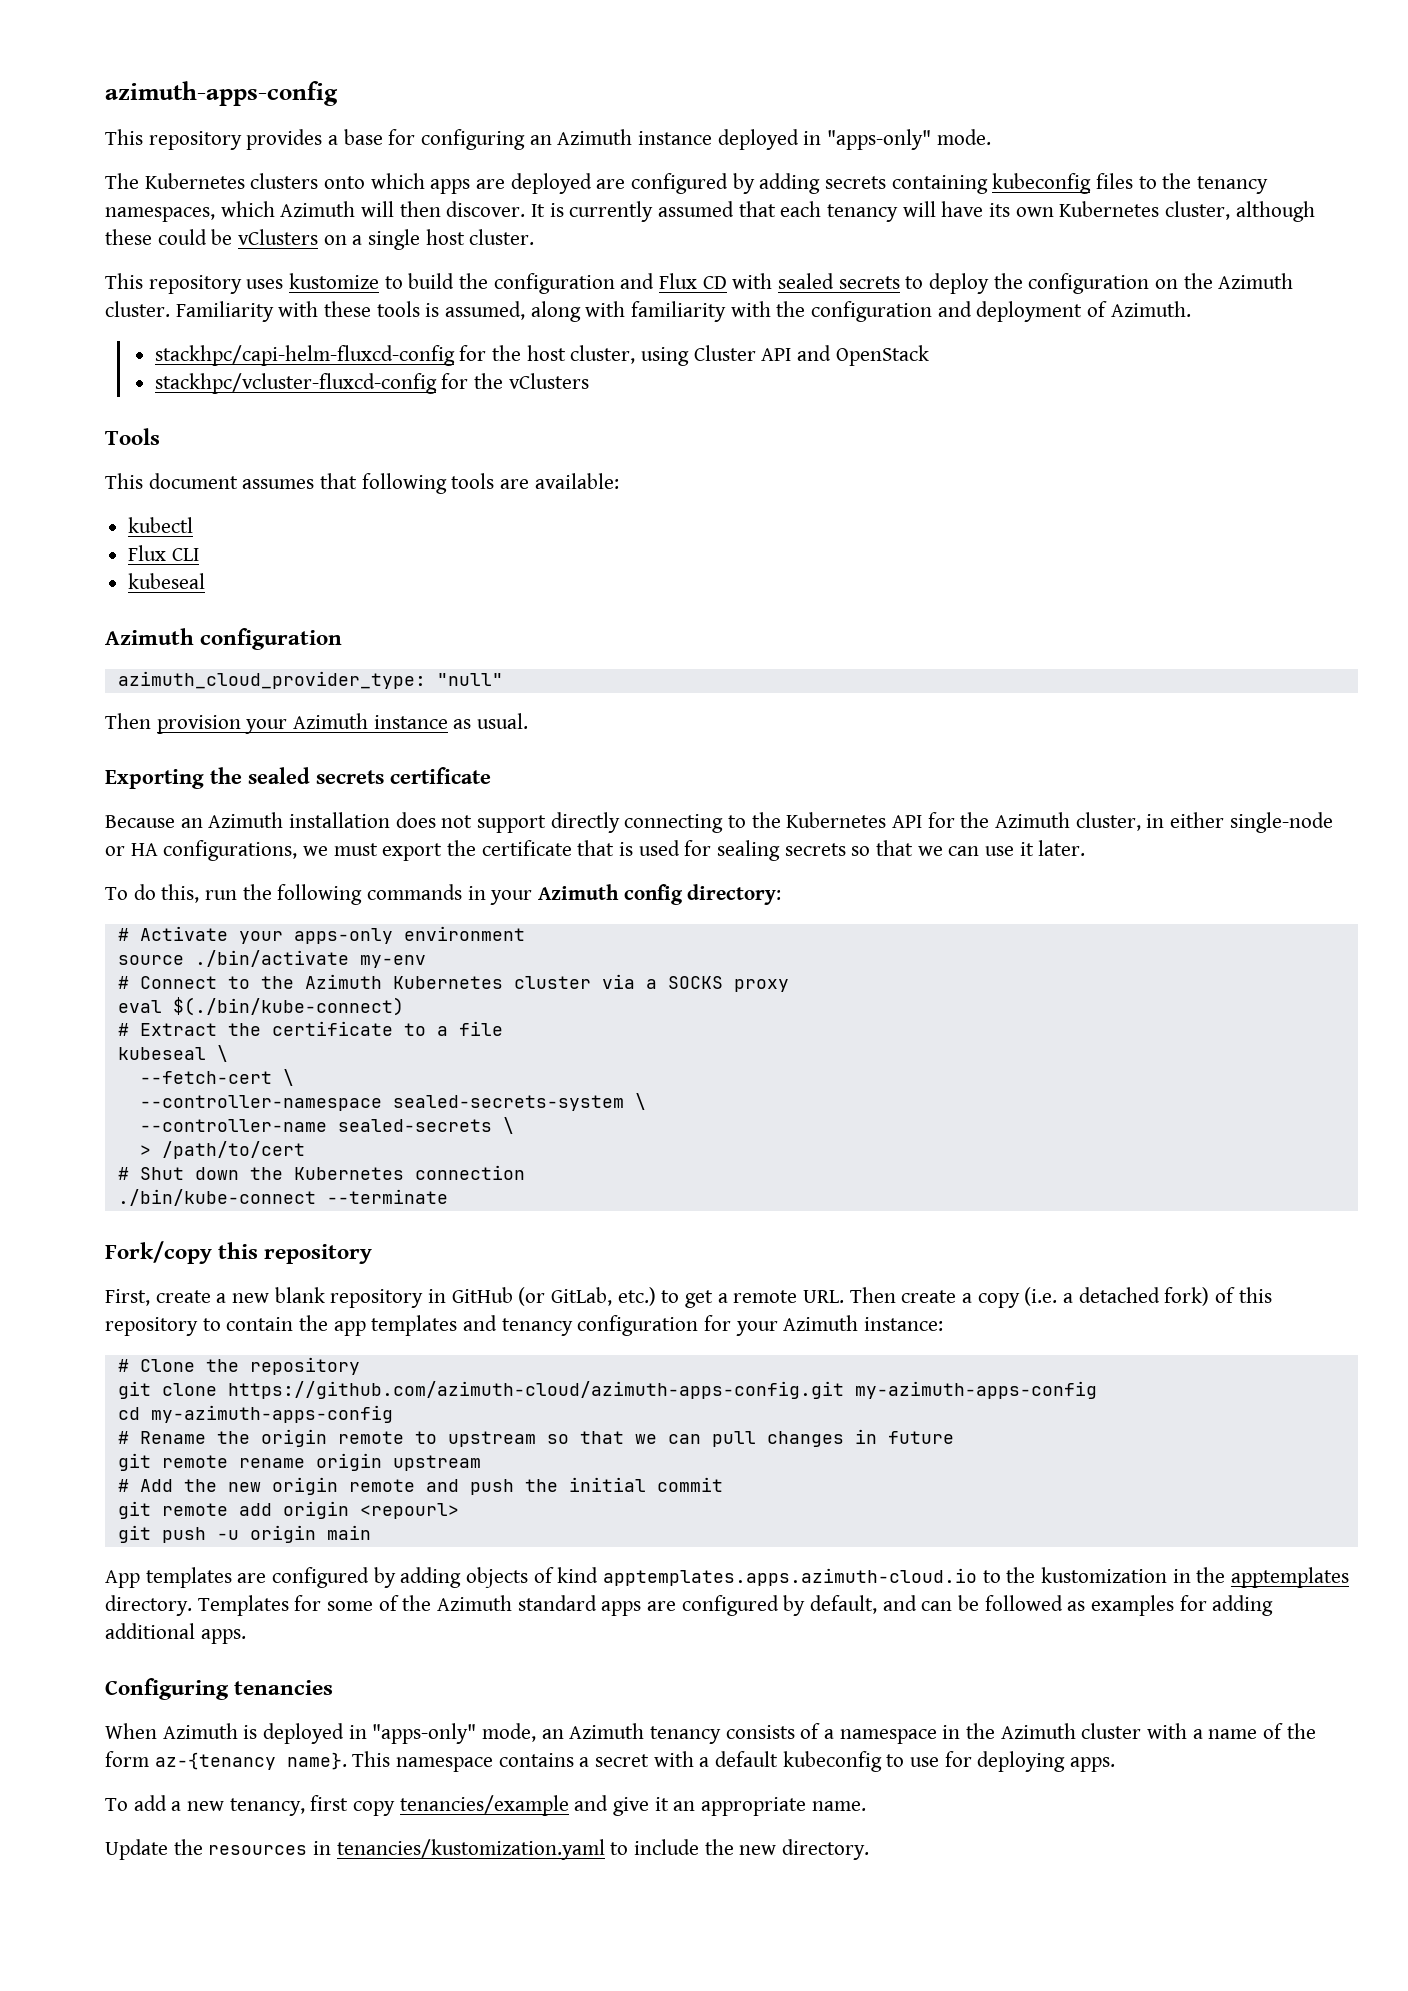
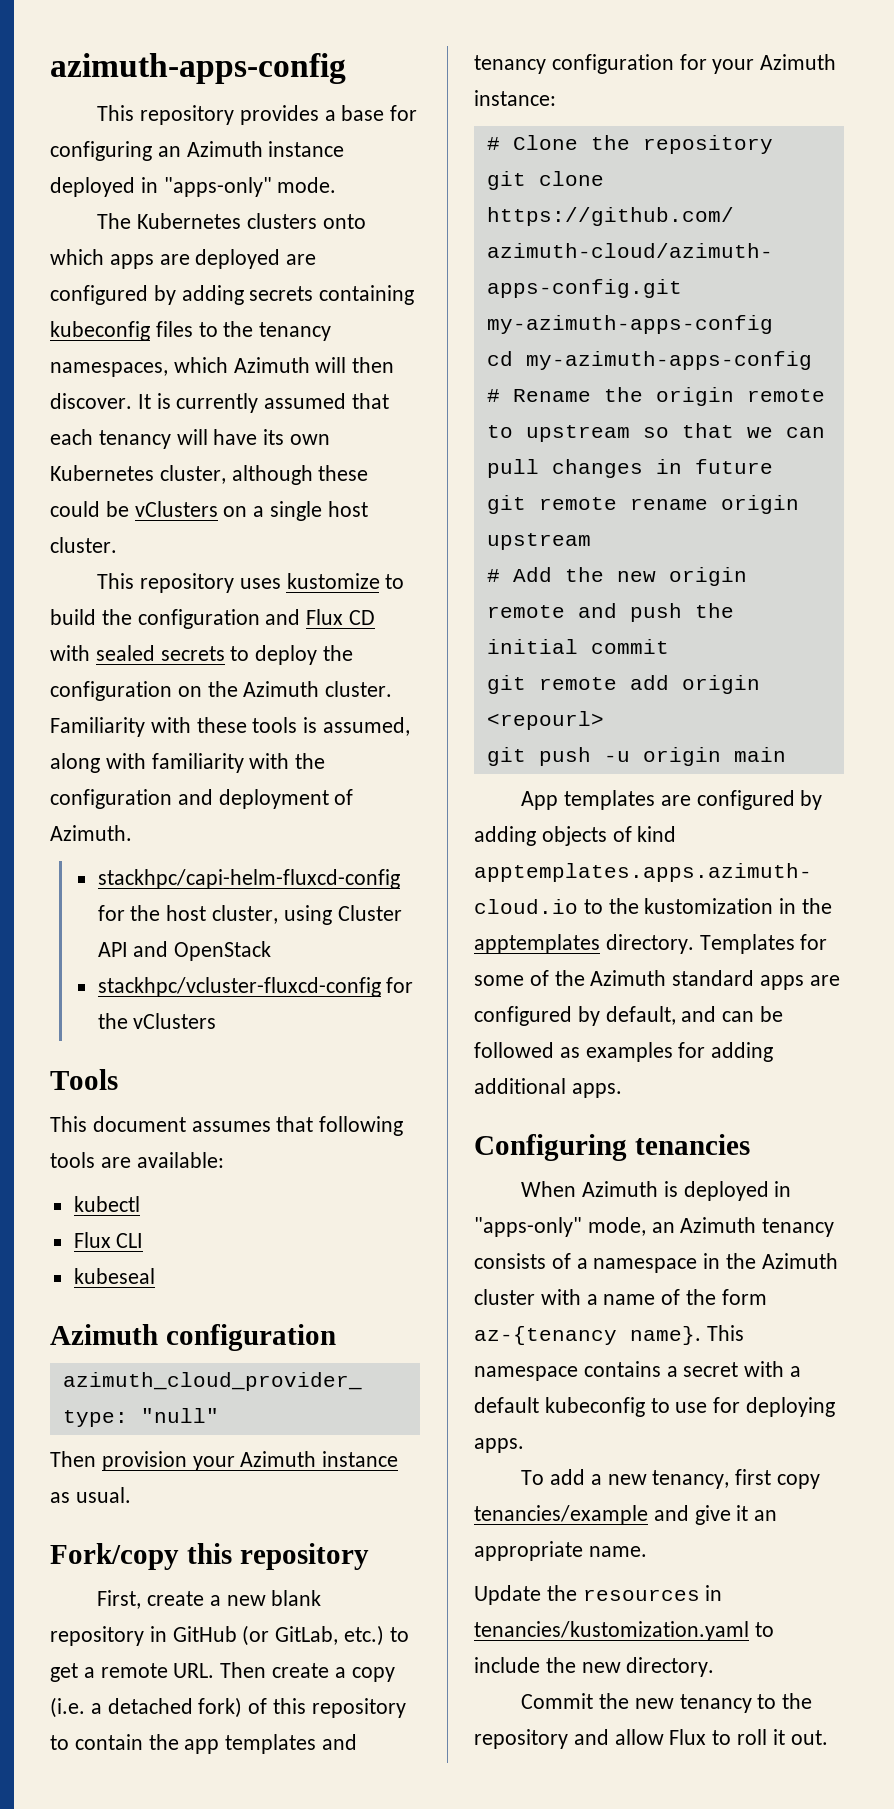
[105,767,491,789] [105,812,1333,833] [105,840,1086,861] [105,884,782,905] [117,926,525,944] [117,950,426,968] [117,974,789,992] [117,997,404,1016] [117,1021,503,1036] [117,1045,228,1062] [139,1069,294,1086] [139,1093,646,1111] [139,1117,514,1134] [139,1141,305,1159] [117,1165,525,1180] [117,1189,448,1206] // Exporting the sealed secrets certificate // Because an Azimuth installation does not support directly connecting to the Kubernetes API for the Azimuth cluster, in either single-node or HA configurations, we must export the certificate that is used for sealing secrets so that we can use it later. // To do this, run the following commands in your Azimuth config directory: // # Activate your apps-only environment // source ./bin/activate my-env // # Connect to the Azimuth Kubernetes cluster via a SOCKS proxy // eval $(./bin/kube-connect) // # Extract the certificate to a file // kubeseal \ // --fetch-cert \ // --controller-namespace sealed-secrets-system \ // --controller-name sealed-secrets \ // > /path/to/cert // # Shut down the Kubernetes connection // ./bin/kube-connect --terminate -> (131, 1495) none
(870, 1849) none -> [521,1693,813,1713] [474,1729,828,1749] // Commit the new tenancy to the repository and allow Flux to roll it out.

